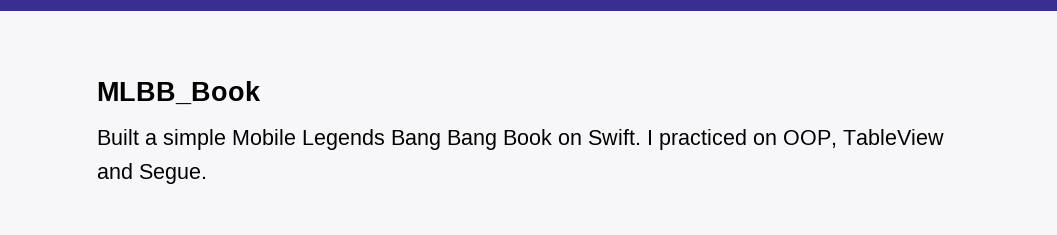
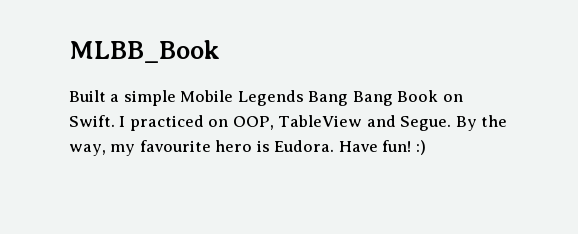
(207, 174) none -> [455,115,508,131] [69,140,426,156] By the way, my favourite hero is Eudora. Have fun! :)

